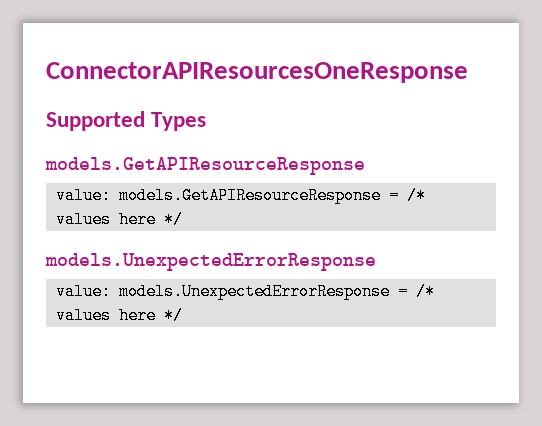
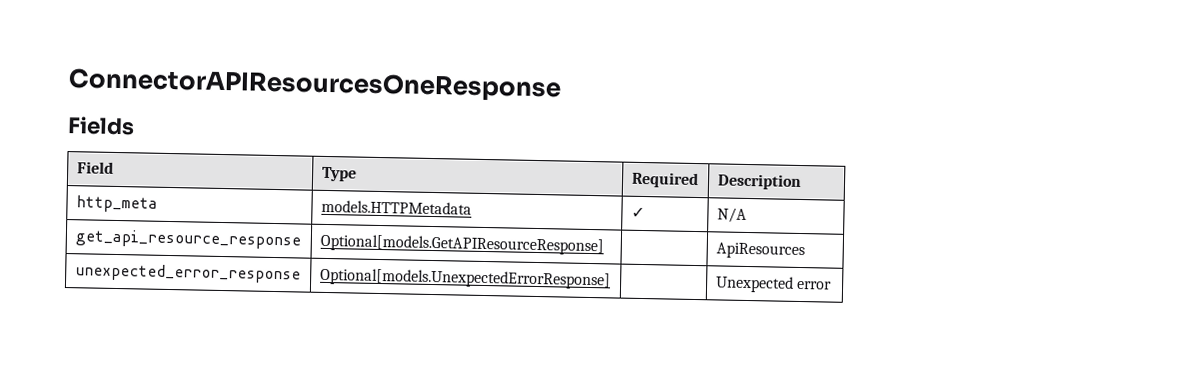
[46,111,207,131] [45,157,365,175] [56,187,427,204] [56,211,184,228] [45,253,376,271] [56,283,436,300] [56,307,184,324] Supported Types // models.GetAPIResourceResponse // value: models.GetAPIResourceResponse = /* values here */ // models.UnexpectedErrorResponse // value: models.UnexpectedErrorResponse = /* values here */ -> [67,116,135,136] [76,161,114,174] [320,166,357,182] [630,171,699,189] [716,173,802,191] [75,195,158,213] [320,199,472,215] [630,206,645,219] [716,207,747,223] [74,229,301,250] [319,233,604,256] [715,242,805,260] [74,263,301,284] [319,267,611,290] [714,275,832,293] Fields // Field | Type | Required | Description // http_meta | models.HTTPMetadata | ✓ | N/A // get_api_resource_response | Optional[models.GetAPIResourceResponse] | | ApiResources // unexpected_error_response | Optional[models.UnexpectedErrorResponse] | | Unexpected error

